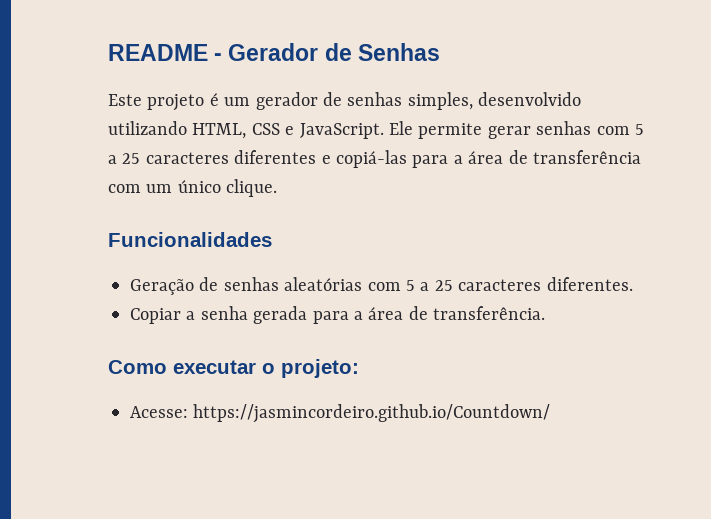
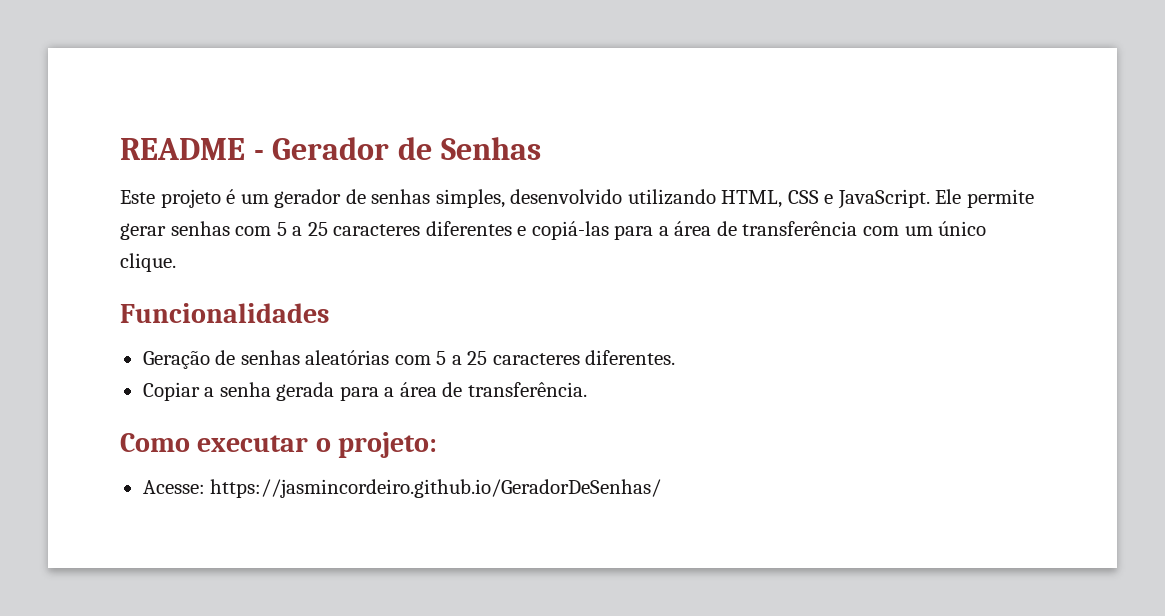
[193,404,551,423] https://jasmincordeiro.github.io/Countdown/ -> [210,479,662,498] https://jasmincordeiro.github.io/GeradorDeSenhas/

